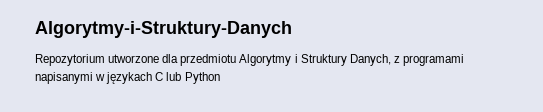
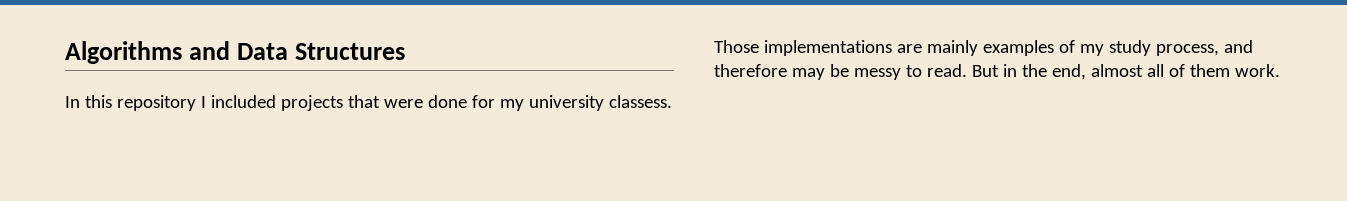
[35,21,292,38] [35,54,464,66] [35,72,220,84] Algorytmy-i-Struktury-Danych // Repozytorium utworzone dla przedmiotu Algorytmy i Struktury Danych, z programami napisanymi w językach C lub Python -> [65,41,406,64] [65,95,672,111] [714,40,1253,56] [714,64,1280,80] Algorithms and Data Structures // In this repository I included projects that were done for my university classess. Those implementations are mainly examples of my study process, and therefore may be messy to read. But in the end, almost all of them work.

